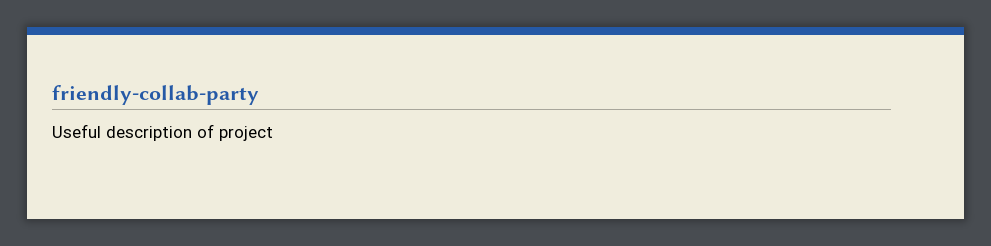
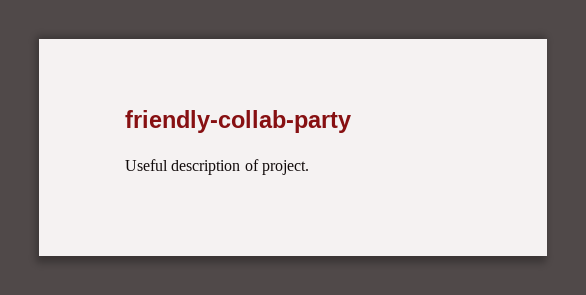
[219,126,273,141] project -> [261,160,309,175] project.

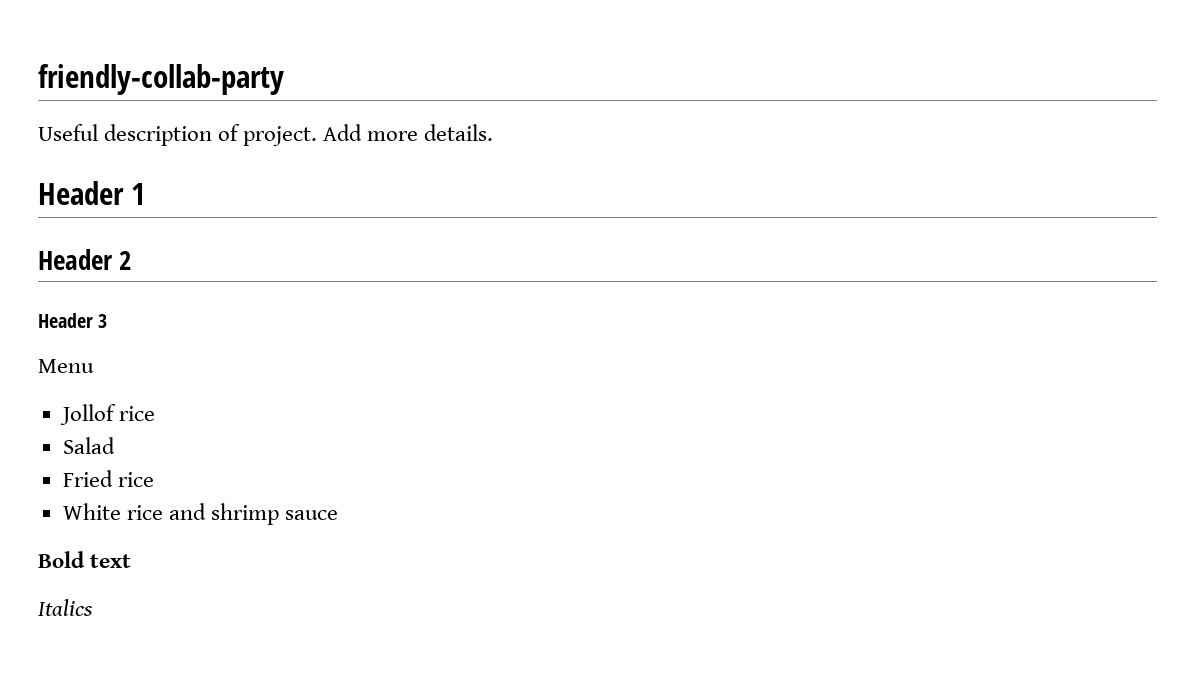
(309, 167) none -> [323,124,494,141] [38,181,146,205] [38,249,133,270] [38,313,108,328] [38,359,94,373] [59,404,155,425] [62,437,115,454] [62,470,154,487] [62,503,339,525] [38,551,132,568] [38,599,93,616] Add more details. // Header 1 // Header 2 // Header 3 // Menu // Jollof rice // Salad // Fried rice // White rice and shrimp sauce // Bold text // Italics

